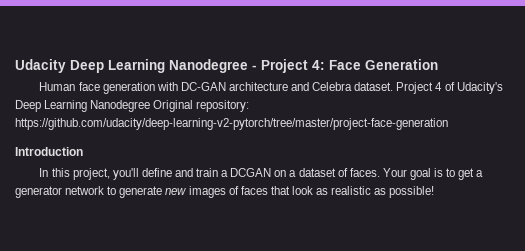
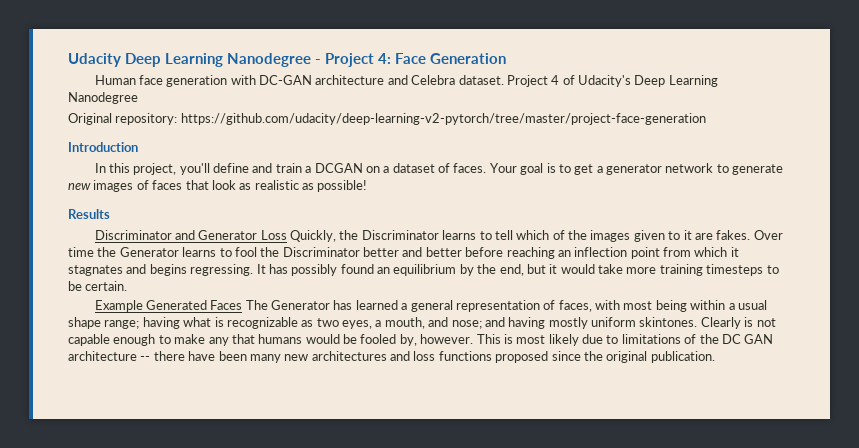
(151, 106) none -> (138, 98) //
(435, 192) none -> [68,209,110,219] [94,230,783,242] [68,247,739,259] [68,264,779,276] [68,281,128,291] [94,300,767,312] [68,317,776,329] [68,334,774,346] [68,351,715,363] // Results // Discriminator and Generator Loss Quickly, the Discriminator learns to tell which of the images given to it are fakes. Over time the Generator learns to fool the Discriminator better and better before reaching an inflection point from which it stagnates and begins regressing. It has possibly found an equilibrium by the end, but it would take more training timesteps to be certain. // Example Generated Faces The Generator has learned a general representation of faces, with most being within a usual shape range; having what is recognizable as two eyes, a mouth, and nose; and having mostly uniform skintones. Clearly is not capable enough to make any that humans would be fooled by, however. This is most likely due to limitations of the DC GAN architecture -- there have been many new architectures and loss functions proposed since the original publication.

